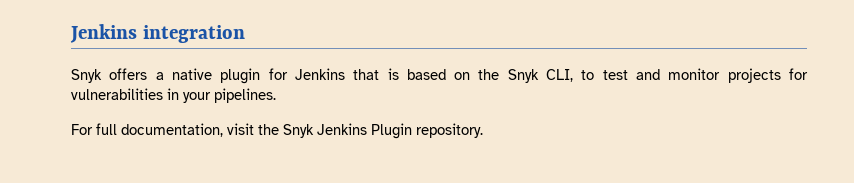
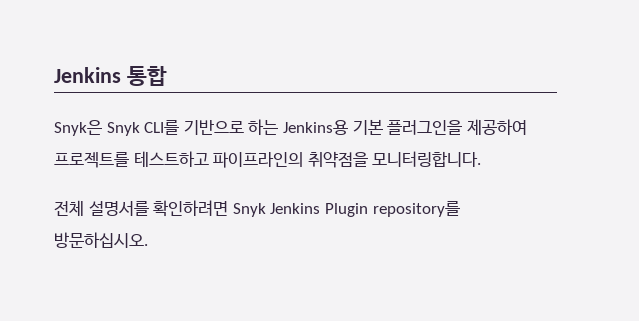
[70,24,245,43] [71,68,808,84] [71,88,276,103] [71,123,279,137] Jenkins integration // Snyk offers a native plugin for Jenkins that is based on the Snyk CLI, to test and monitor projects for vulnerabilities in your pipelines. // For full documentation, visit the -> [54,66,167,86] [54,119,527,136] [54,151,482,168] [54,200,229,217] Jenkins 통합 // Snyk은 Snyk CLI를 기반으로 하는 Jenkins용 기본 플러그인을 제공하여 프로젝트를 테스트하고 파이프라인의 취약점을 모니터링합니다. // 전체 설명서를 확인하려면
[416,123,483,138] repository. -> [372,201,460,217] [54,232,148,248] repository를 방문하십시오.

